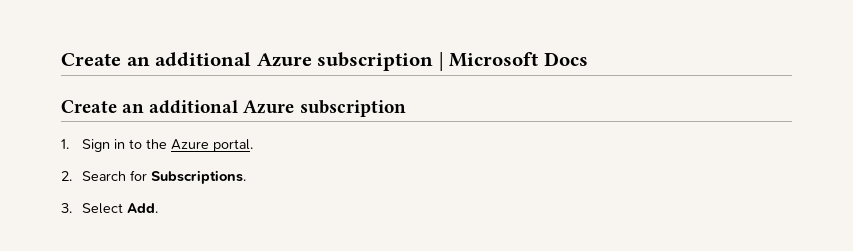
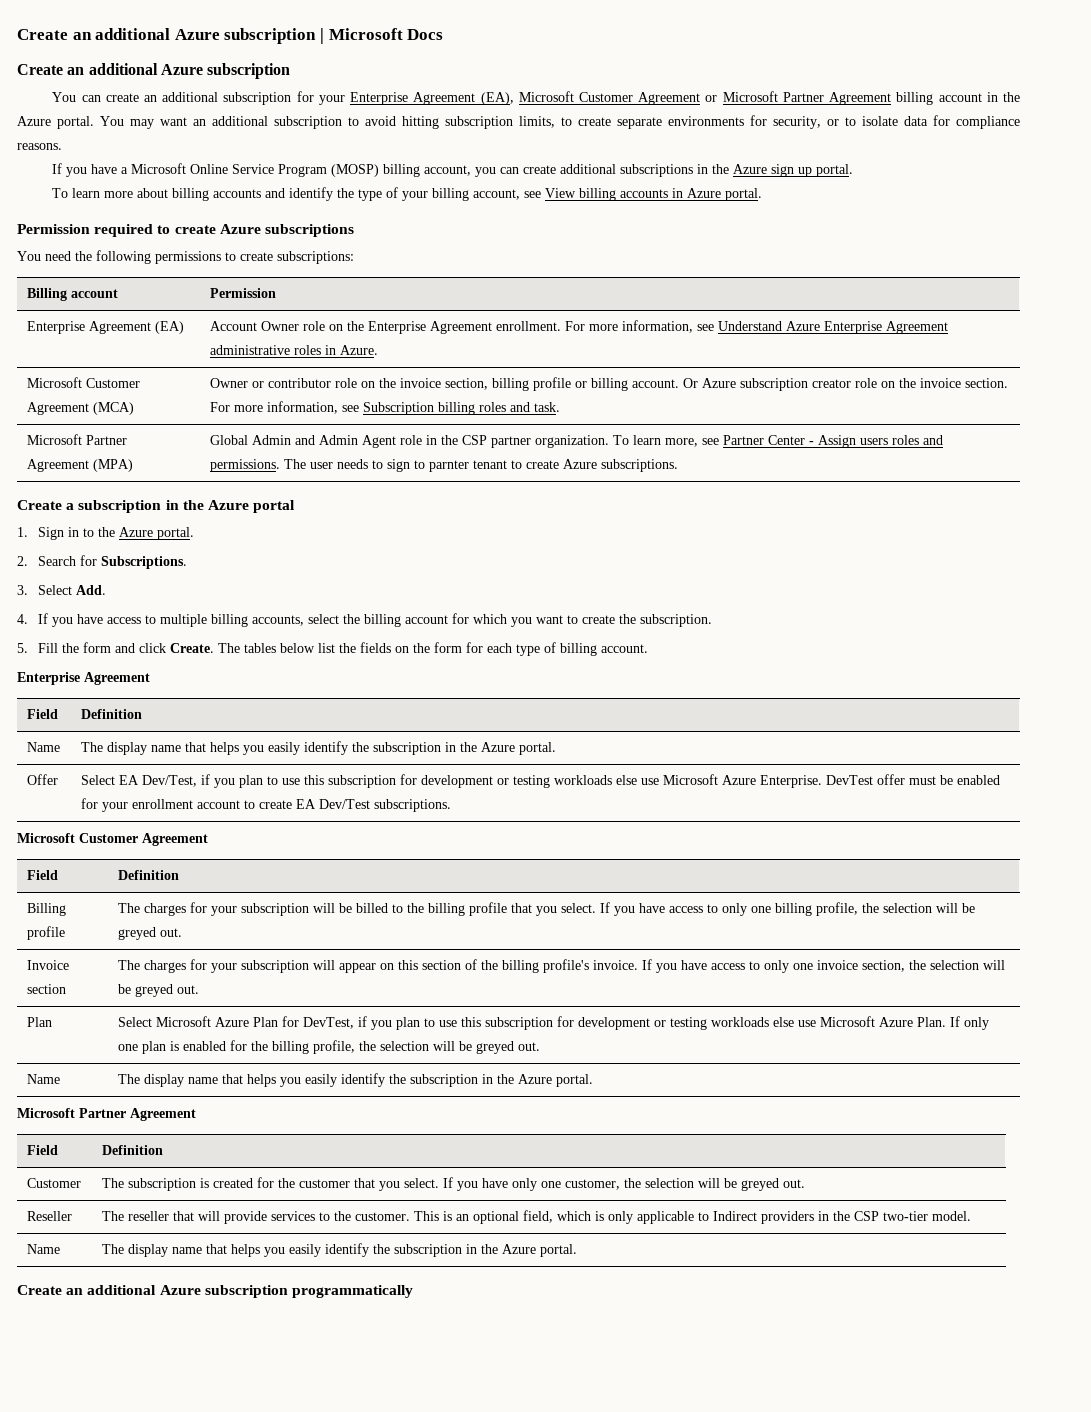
(406, 108) none -> [52,91,1021,105] [17,115,1020,129] [17,143,62,150] [52,163,854,177] [52,187,763,201] [17,224,354,237] [17,250,354,264] [27,288,119,301] [210,288,277,298] [27,321,185,334] [210,320,949,334] [210,345,379,355] [27,377,141,388] [27,402,135,415] [210,377,1009,391] [210,401,561,415] [27,434,128,445] [27,459,134,472] [210,435,944,448] [210,459,679,472] [17,500,296,513] // You can create an additional subscription for your Enterprise Agreement (EA), Microsoft Customer Agreement or Microsoft Partner Agreement billing account in the Azure portal. You may want an additional subscription to avoid hitting subscription limits, to create separate environments for security, or to isolate data for compliance reasons. // If you have a Microsoft Online Service Program (MOSP) billing account, you can create additional subscriptions in the Azure sign up portal. // To learn more about billing accounts and identify the type of your billing account, see View billing accounts in Azure portal. // Permission required to create Azure subscriptions // You need the following permissions to create subscriptions: // Billing account | Permission // Enterprise Agreement (EA) | Account Owner role on the Enterprise Agreement enrollment. For more information, see Understand Azure Enterprise Agreement administrative roles in Azure. // Microsoft Customer Agreement (MCA) | Owner or contributor role on the invoice section, billing profile or billing account. Or Azure subscription creator role on the invoice section. For more information, see Subscription billing roles and task. // Microsoft Partner Agreement (MPA) | Global Admin and Admin Agent role in the CSP partner organization. To learn more, see Partner Center - Assign users roles and permissions. The user needs to sign to parnter tenant to create Azure subscriptions. // Create a subscription in the Azure portal
(158, 208) none -> [17,613,713,627] [17,642,649,656] [17,672,150,685] [27,709,59,719] [81,709,143,719] [27,742,61,752] [81,741,557,755] [27,774,59,785] [81,774,1001,788] [81,798,452,812] [17,833,208,846] [27,870,59,880] [118,870,180,880] [27,903,67,916] [27,926,66,940] [118,902,976,916] [118,927,183,940] [27,960,70,970] [27,984,67,994] [118,959,1006,973] [118,984,200,997] [27,1017,53,1027] [118,1016,990,1030] [118,1040,541,1054] [27,1074,61,1084] [118,1073,594,1087] [17,1108,196,1121] [27,1145,59,1155] [102,1145,164,1155] [27,1178,82,1188] [102,1177,806,1191] [27,1211,73,1221] [102,1210,972,1224] [27,1244,61,1254] [102,1243,578,1257] [17,1285,413,1298] // 4. If you have access to multiple billing accounts, select the billing account for which you want to create the subscription. // 5. Fill the form and click Create. The tables below list the fields on the form for each type of billing account. // Enterprise Agreement // Field | Definition // Name | The display name that helps you easily identify the subscription in the Azure portal. // Offer | Select EA Dev/Test, if you plan to use this subscription for development or testing workloads else use Microsoft Azure Enterprise. DevTest offer must be enabled for your enrollment account to create EA Dev/Test subscriptions. // Microsoft Customer Agreement // Field | Definition // Billing profile | The charges for your subscription will be billed to the billing profile that you select. If you have access to only one billing profile, the selection will be greyed out. // Invoice section | The charges for your subscription will appear on this section of the billing profile's invoice. If you have access to only one invoice section, the selection will be greyed out. // Plan | Select Microsoft Azure Plan for DevTest, if you plan to use this subscription for development or testing workloads else use Microsoft Azure Plan. If only one plan is enabled for the billing profile, the selection will be greyed out. // Name | The display name that helps you easily identify the subscription in the Azure portal. // Microsoft Partner Agreement // Field | Definition // Customer | The subscription is created for the customer that you select. If you have only one customer, the selection will be greyed out. // Reseller | The reseller that will provide services to the customer. This is an optional field, which is only applicable to Indirect providers in the CSP two-tier model. // Name | The display name that helps you easily identify the subscription in the Azure portal. // Create an additional Azure subscription programmatically

